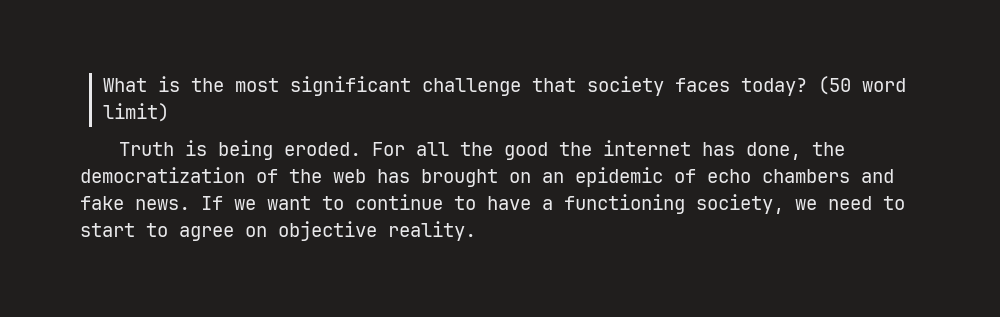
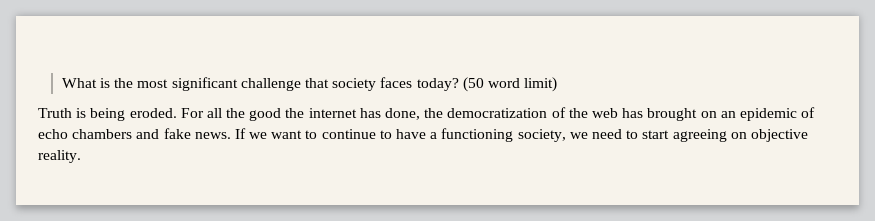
[146,223,234,241] to agree -> [672,129,727,142] agreeing

